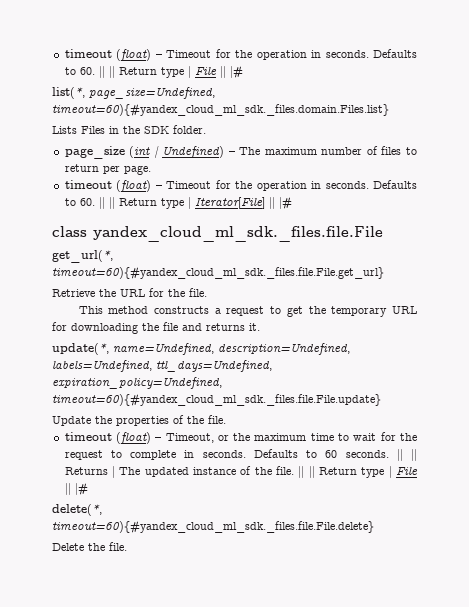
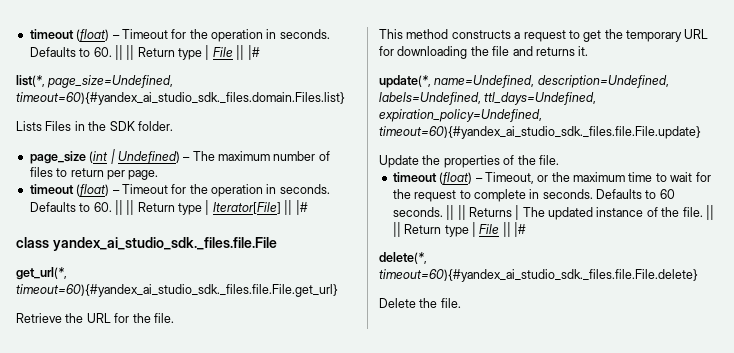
[52,103,389,117] timeout=60){#yandex_cloud_ml_sdk._files.domain.Files.list} -> [16,92,345,105] timeout=60){#yandex_ai_studio_sdk._files.domain.Files.list}
[93,226,383,242] yandex_cloud_ml_sdk._files.file.File -> [52,237,277,251] yandex_ai_studio_sdk._files.file.File
[52,266,384,280] timeout=60){#yandex_cloud_ml_sdk._files.file.File.get_url} -> [16,284,338,297] timeout=60){#yandex_ai_studio_sdk._files.file.File.get_url}
[52,393,381,407] timeout=60){#yandex_cloud_ml_sdk._files.file.File.update} -> [379,126,701,139] timeout=60){#yandex_ai_studio_sdk._files.file.File.update}
[52,520,374,534] timeout=60){#yandex_cloud_ml_sdk._files.file.File.delete} -> [379,269,698,282] timeout=60){#yandex_ai_studio_sdk._files.file.File.delete}

